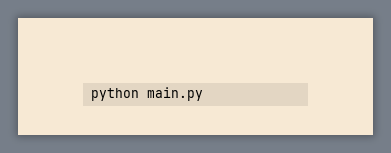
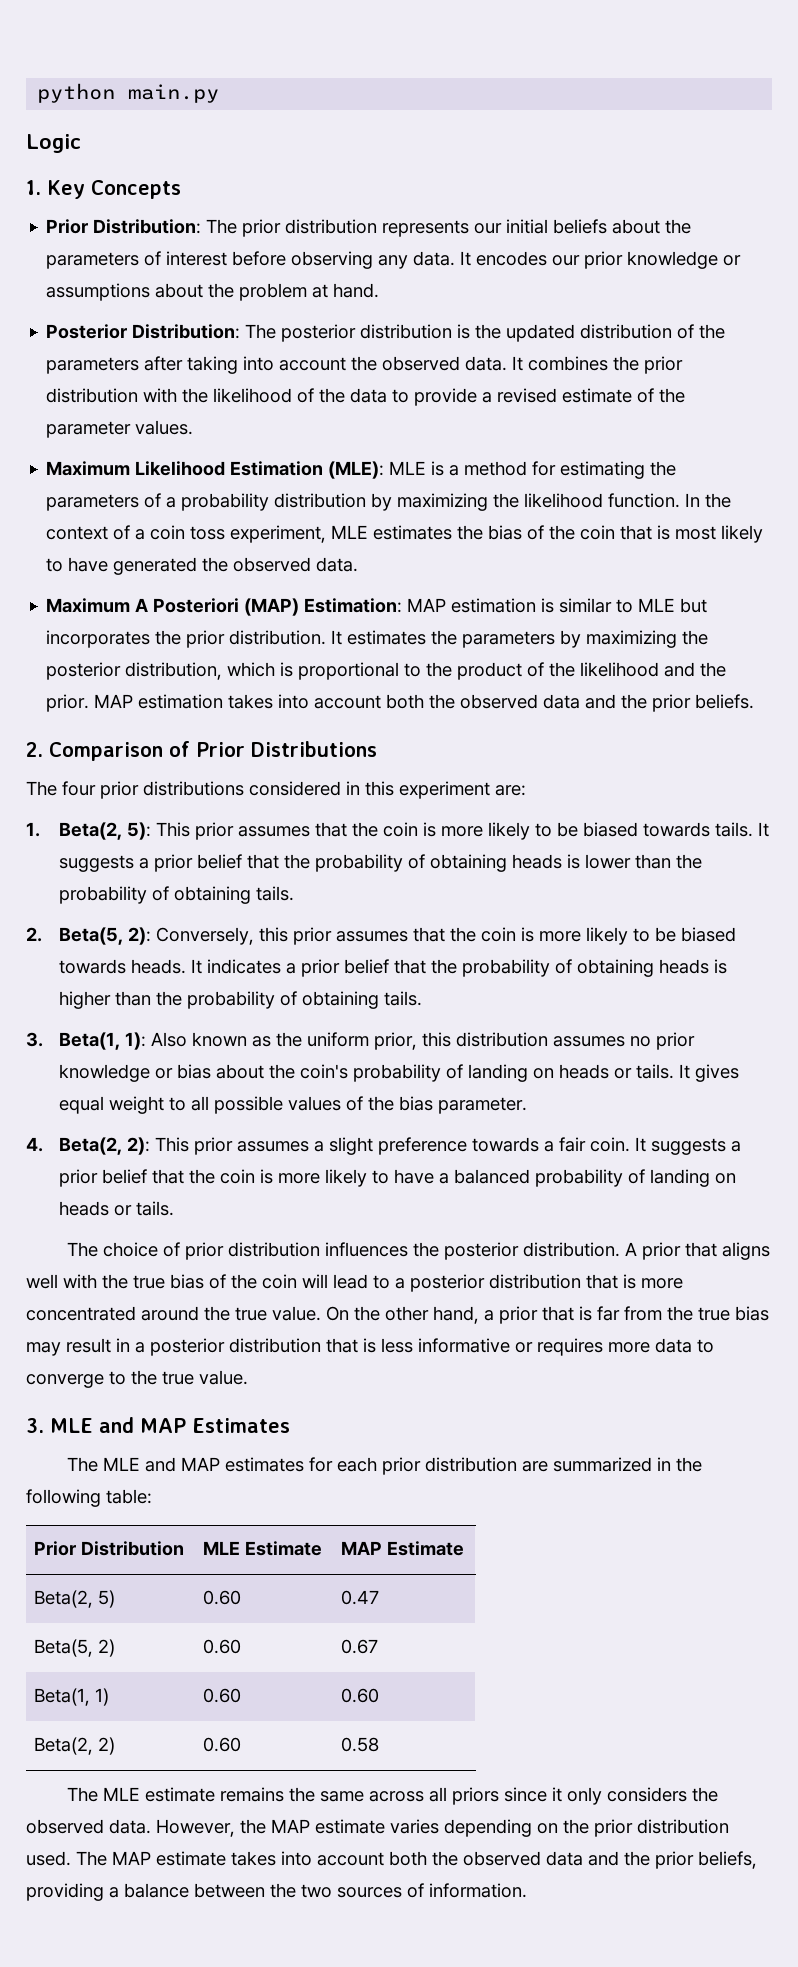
(203, 94) none -> [26,134,81,153] [26,180,181,199] [46,219,692,237] [46,251,742,269] [46,283,380,301] [46,324,726,342] [46,356,684,374] [46,388,686,406] [46,420,194,438] [46,461,677,479] [46,493,732,511] [46,525,764,543] [46,557,359,575] [46,598,708,616] [46,630,709,648] [46,662,727,680] [46,694,755,712] [26,741,377,761] [26,781,526,799] [26,822,769,840] [58,854,702,872] [58,886,294,904] [26,927,736,945] [58,959,727,977] [58,991,422,1009] [26,1032,695,1050] [58,1064,739,1082] [58,1096,527,1114] [26,1137,741,1155] [58,1169,736,1187] [58,1201,174,1216] [67,1242,771,1260] [26,1274,683,1292] [26,1306,769,1324] [26,1338,714,1356] [26,1370,248,1388] [26,1417,290,1433] [67,1457,703,1475] [26,1489,152,1507] [34,1541,185,1556] [203,1541,323,1556] [341,1541,465,1556] [34,1590,116,1608] [203,1590,242,1605] [341,1590,380,1605] [34,1639,116,1657] [203,1639,242,1654] [341,1639,379,1654] [34,1688,110,1706] [203,1688,242,1703] [341,1688,380,1703] [34,1737,116,1755] [203,1737,242,1752] [341,1737,380,1752] [67,1787,719,1805] [26,1819,729,1837] [26,1851,757,1869] [26,1883,527,1901] // Logic // 1. Key Concepts // Prior Distribution: The prior distribution represents our initial beliefs about the parameters of interest before observing any data. It encodes our prior knowledge or assumptions about the problem at hand. // Posterior Distribution: The posterior distribution is the updated distribution of the parameters after taking into account the observed data. It combines the prior distribution with the likelihood of the data to provide a revised estimate of the parameter values. // Maximum Likelihood Estimation (MLE): MLE is a method for estimating the parameters of a probability distribution by maximizing the likelihood function. In the context of a coin toss experiment, MLE estimates the bias of the coin that is most likely to have generated the observed data. // Maximum A Posteriori (MAP) Estimation: MAP estimation is similar to MLE but incorporates the prior distribution. It estimates the parameters by maximizing the posterior distribution, which is proportional to the product of the likelihood and the prior. MAP estimation takes into account both the observed data and the prior beliefs. // 2. Comparison of Prior Distributions // The four prior distributions considered in this experiment are: // 1. Beta(2, 5): This prior assumes that the coin is more likely to be biased towards tails. It suggests a prior belief that the probability of obtaining heads is lower than the probability of obtaining tails. // 2. Beta(5, 2): Conversely, this prior assumes that the coin is more likely to be biased towards heads. It indicates a prior belief that the probability of obtaining heads is higher than the probability of obtaining tails. // 3. Beta(1, 1): Also known as the uniform prior, this distribution assumes no prior knowledge or bias about the coin's probability of landing on heads or tails. It gives equal weight to all possible values of the bias parameter. // 4. Beta(2, 2): This prior assumes a slight preference towards a fair coin. It suggests a prior belief that the coin is more likely to have a balanced probability of landing on heads or tails. // The choice of prior distribution influences the posterior distribution. A prior that aligns well with the true bias of the coin will lead to a posterior distribution that is more concentrated around the true value. On the other hand, a prior that is far from the true bias may result in a posterior distribution that is less informative or requires more data to converge to the true value. // 3. MLE and MAP Estimates // The MLE and MAP estimates for each prior distribution are summarized in the following table: // Prior Distribution | MLE Estimate | MAP Estimate // Beta(2, 5) | 0.60 | 0.47 // Beta(5, 2) | 0.60 | 0.67 // Beta(1, 1) | 0.60 | 0.60 // Beta(2, 2) | 0.60 | 0.58 // The MLE estimate remains the same across all priors since it only considers the observed data. However, the MAP estimate varies depending on the prior distribution used. The MAP estimate takes into account both the observed data and the prior beliefs, providing a balance between the two sources of information.

